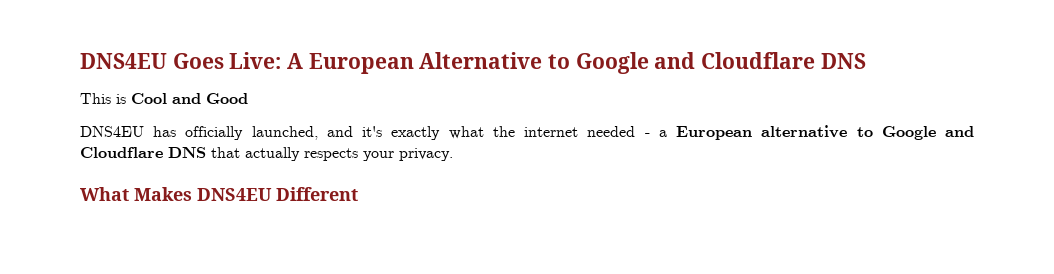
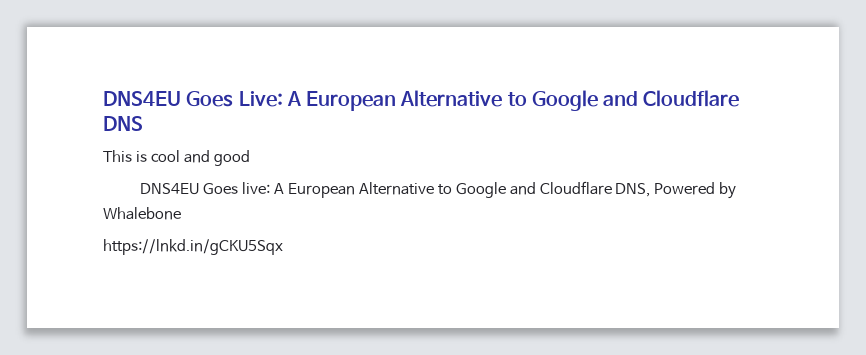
[131,93,248,104] [80,125,975,140] [80,147,453,161] [80,187,358,201] Cool and Good // DNS4EU has officially launched, and it's exactly what the internet needed - a European alternative to Google and Cloudflare DNS that actually respects your privacy. // What Makes DNS4EU Different -> [150,150,250,166] [140,181,737,199] [103,207,181,220] [103,239,283,255] cool and good // DNS4EU Goes live: A European Alternative to Google and Cloudflare DNS, Powered by Whalebone // https://lnkd.in/gCKU5Sqx

